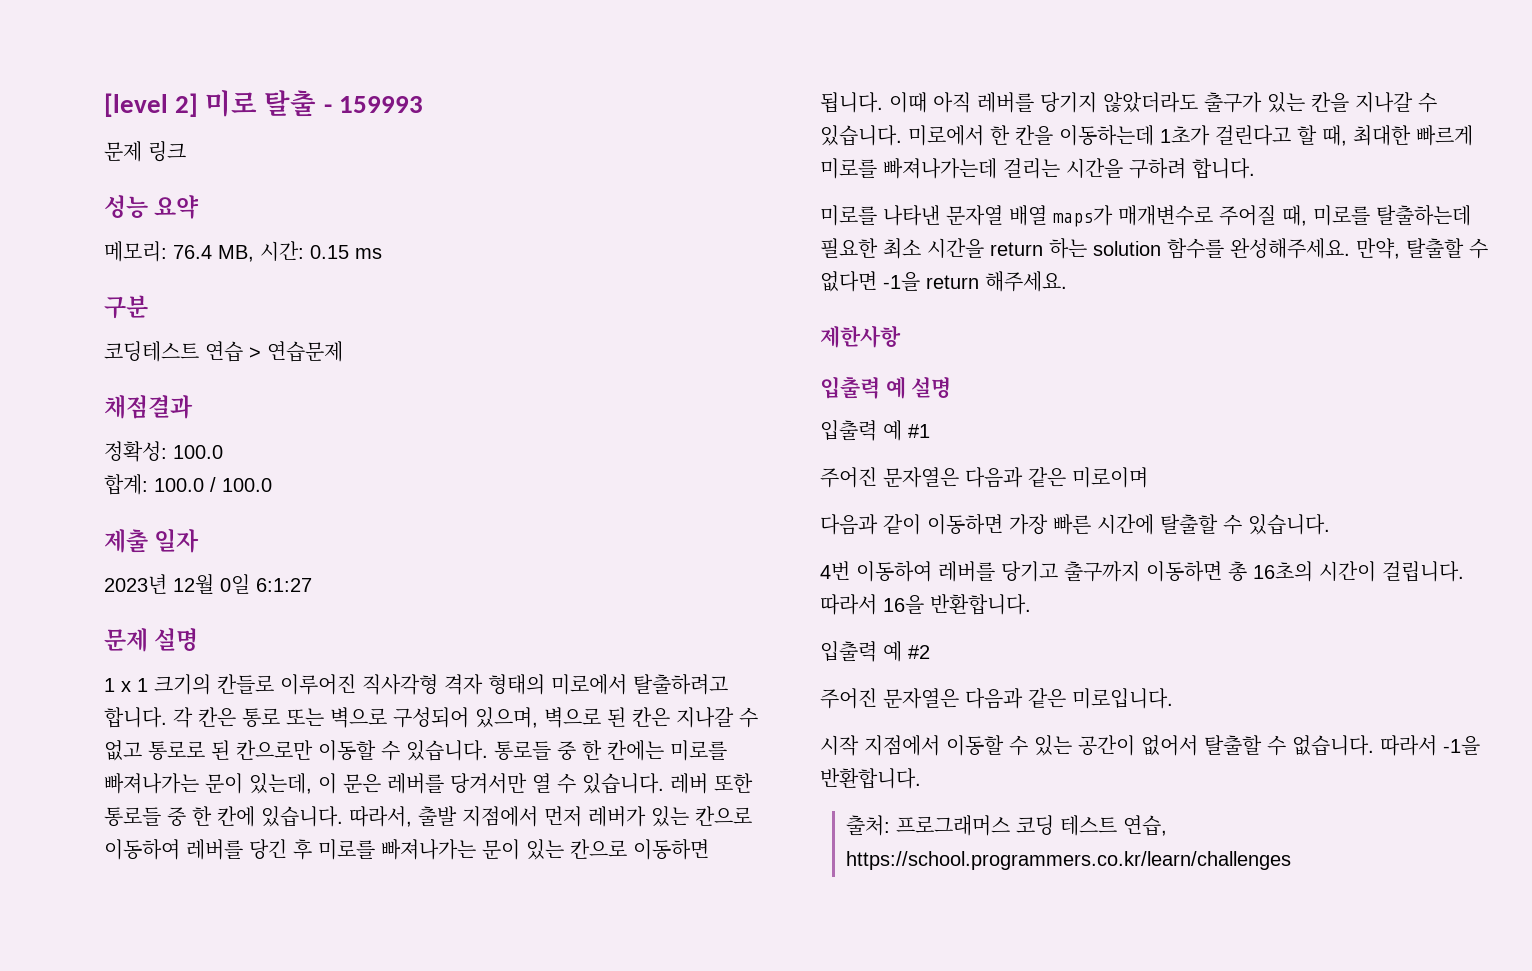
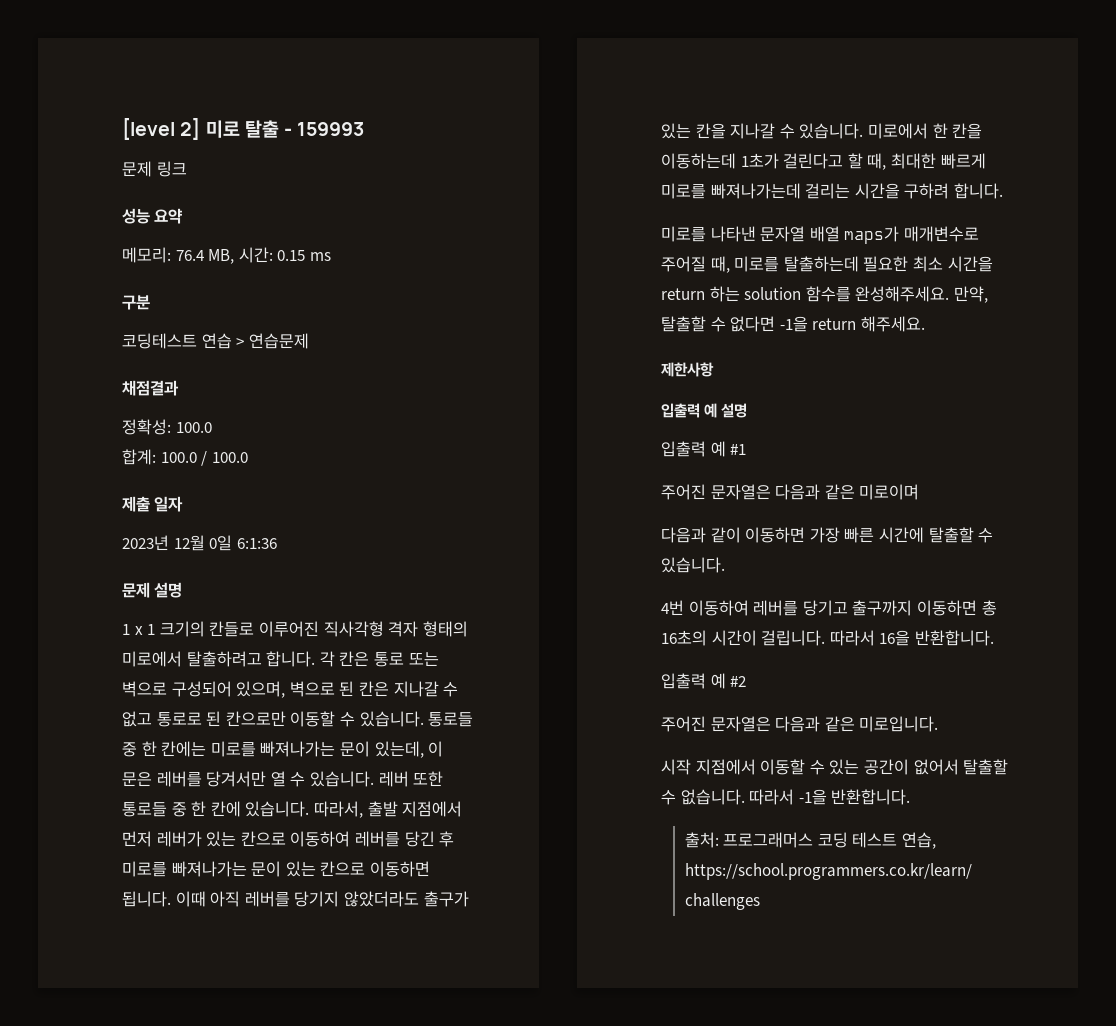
[256,578,312,592] 6:1:27 -> [236,538,277,549] 6:1:36

